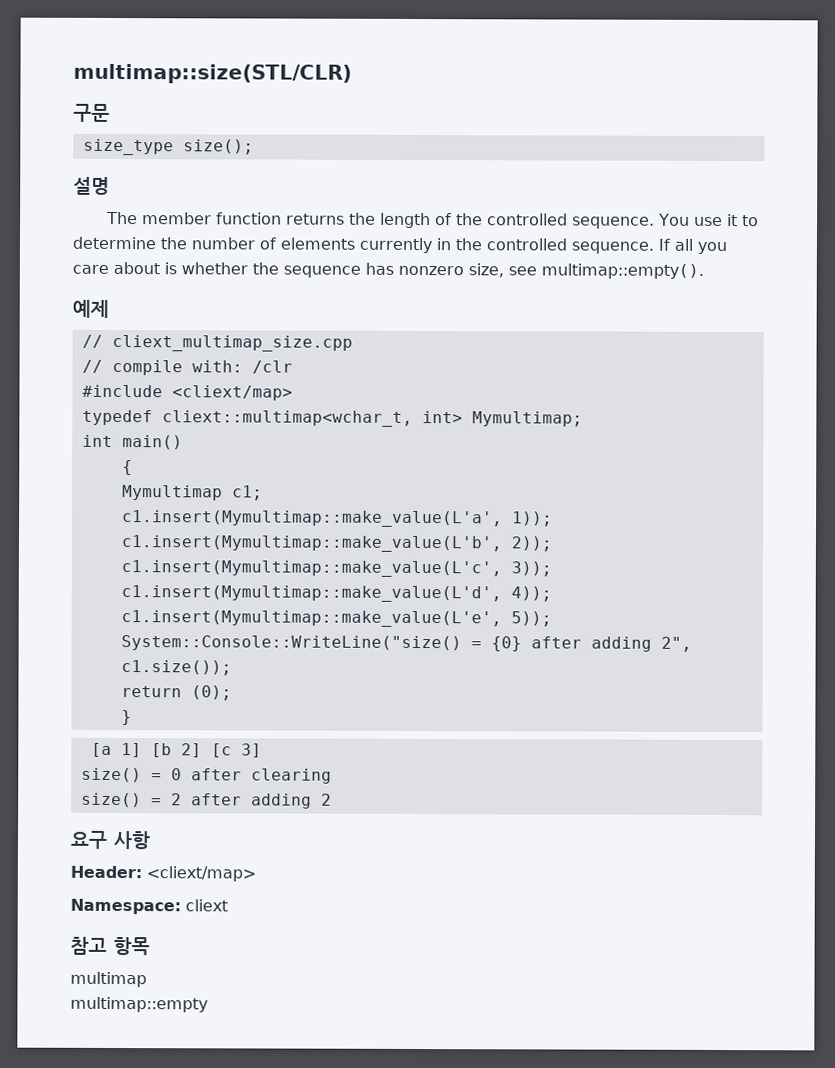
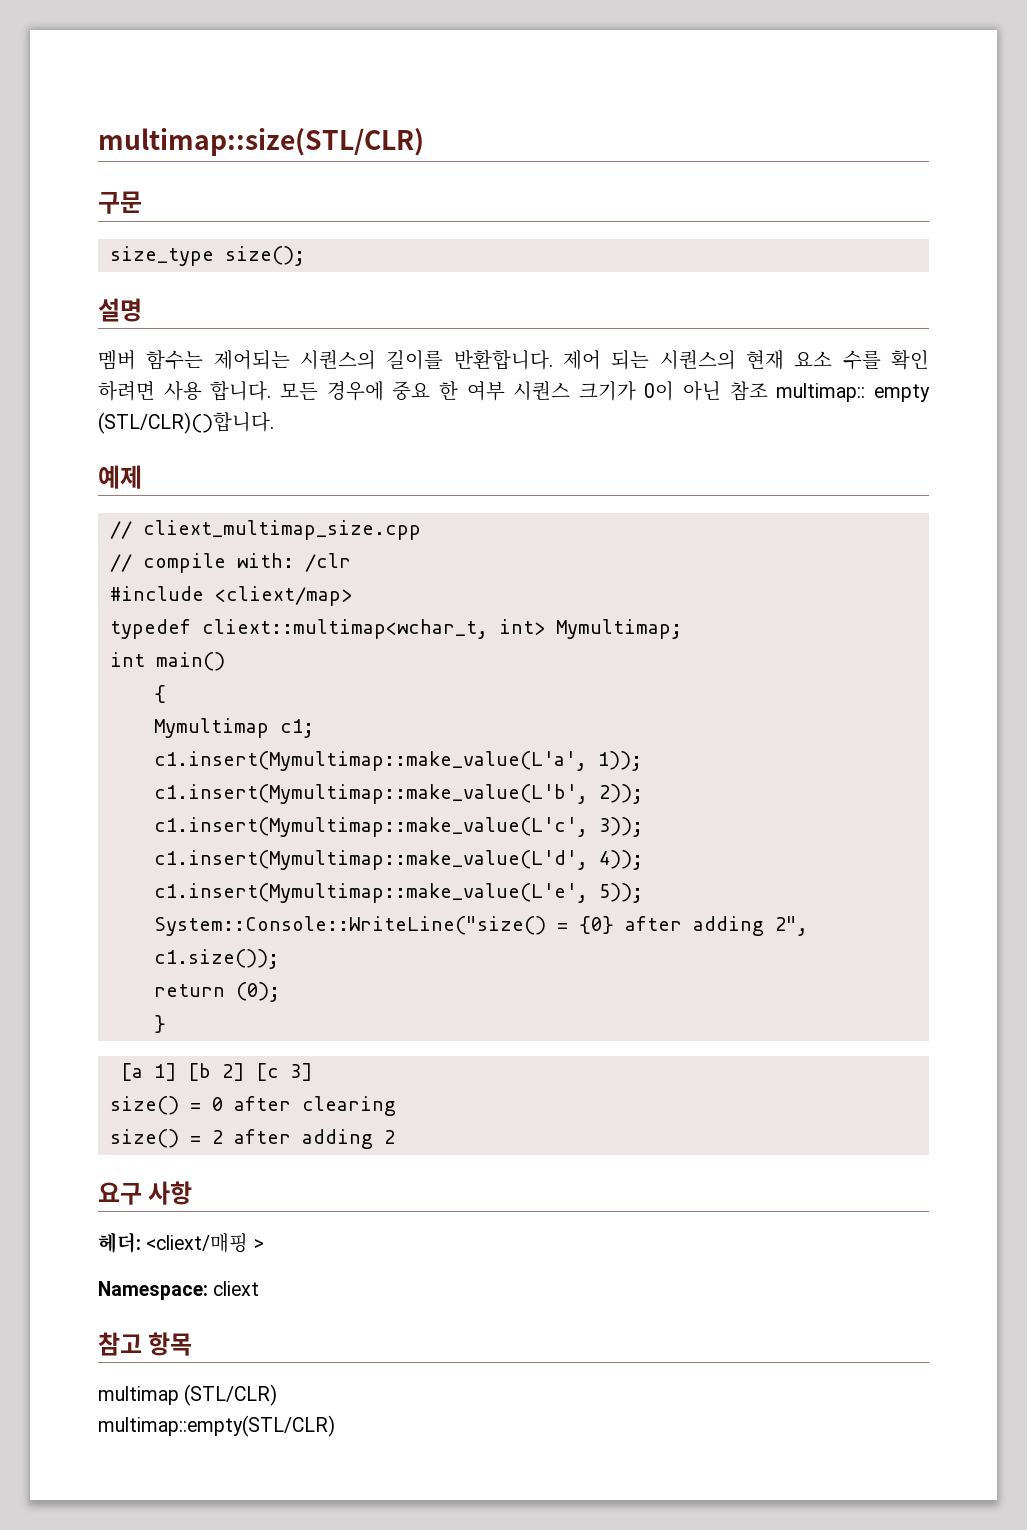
[105,211,759,229] [72,236,727,255] [72,261,704,279] The member function returns the length of the controlled sequence. You use it to determine the number of elements currently in the controlled sequence. If all you care about is whether the sequence has nonzero size, see multimap::empty(). -> [98,350,930,370] [98,381,930,402] [98,412,274,434] 멤버 함수는 제어되는 시퀀스의 길이를 반환합니다. 제어 되는 시퀀스의 현재 요소 수를 확인 하려면 사용 합니다. 모든 경우에 중요 한 여부 시퀀스 크기가 0이 아닌 참조 multimap:: empty (STL/CLR)()합니다.
[70,865,256,882] Header: <cliext/map> -> [98,1232,264,1253] 헤더: <cliext/매핑 >
[70,996,208,1013] // multimap::empty -> [184,1384,278,1406] [98,1415,335,1437] (STL/CLR) // multimap::empty(STL/CLR)

